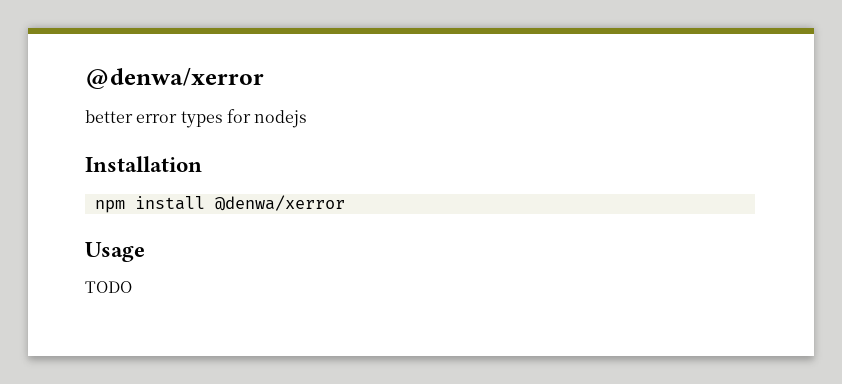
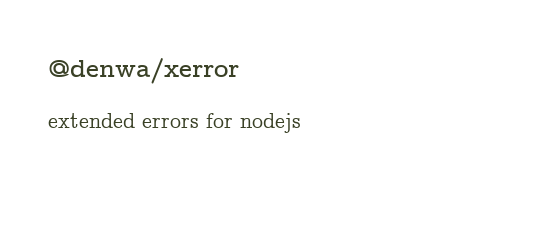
[85,67,264,89] [85,110,223,128] @denwa/xerror // better error types -> [48,58,239,84] [48,113,199,128] @denwa/xerror // extended errors
[85,156,202,172] [94,195,345,213] [85,242,145,262] [85,281,132,293] // Installation // npm install @denwa/xerror // Usage // TODO -> (301, 123) none

